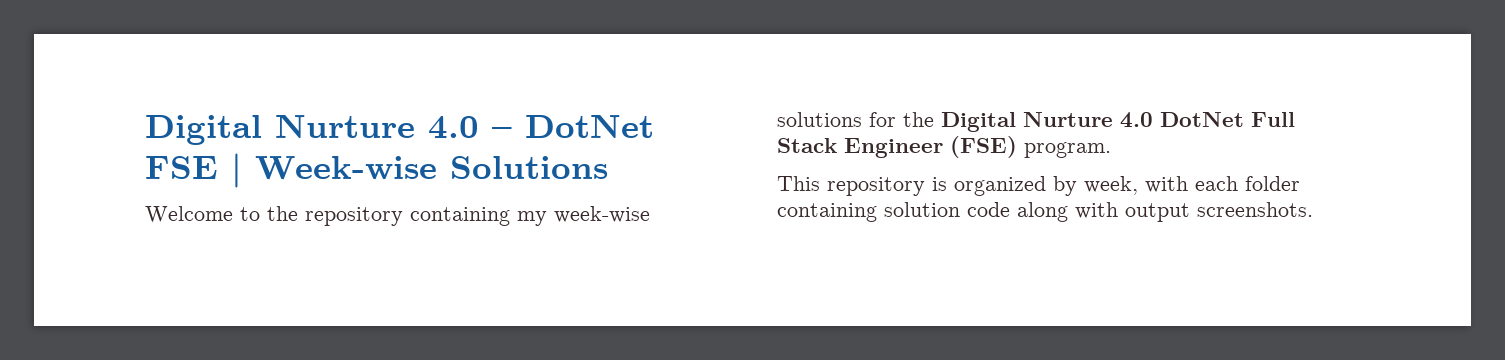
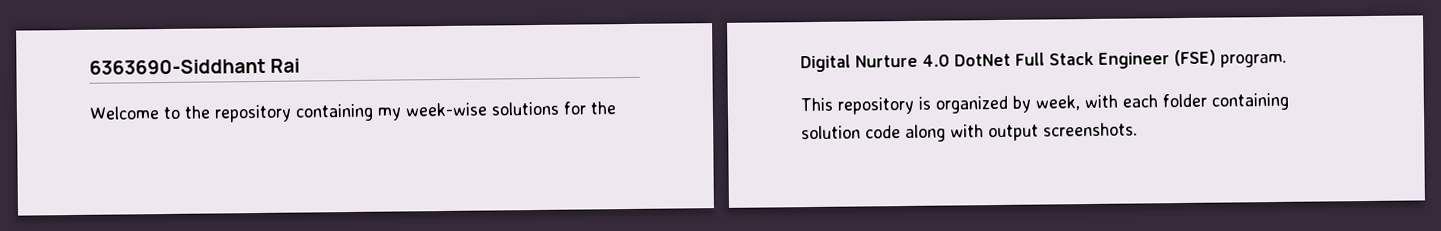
[145,115,654,145] [145,153,608,188] Digital Nurture 4.0 – DotNet FSE | Week-wise Solutions -> [89,58,301,75] 6363690-Siddhant Rai

